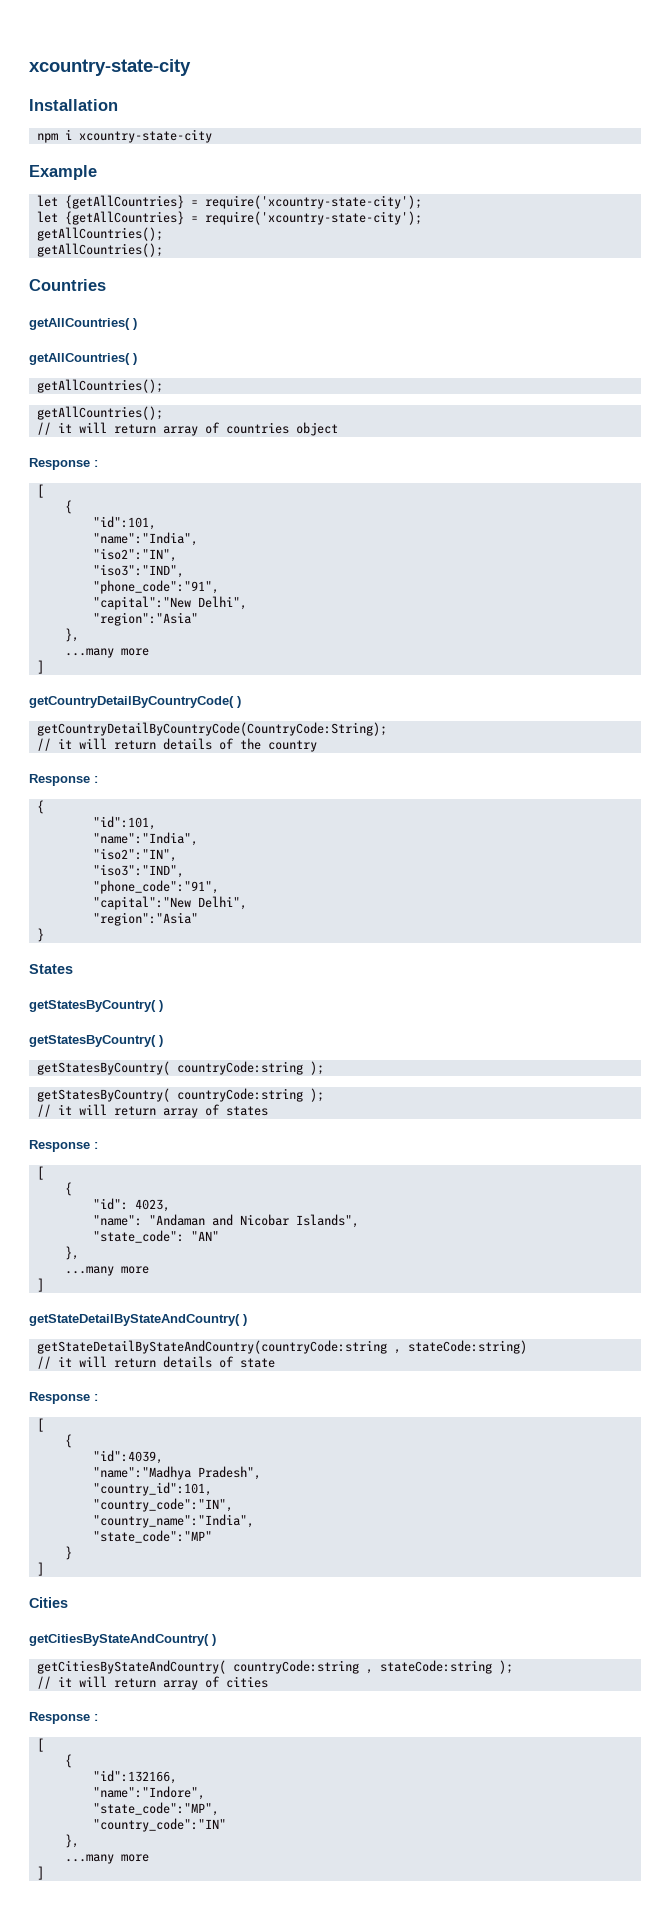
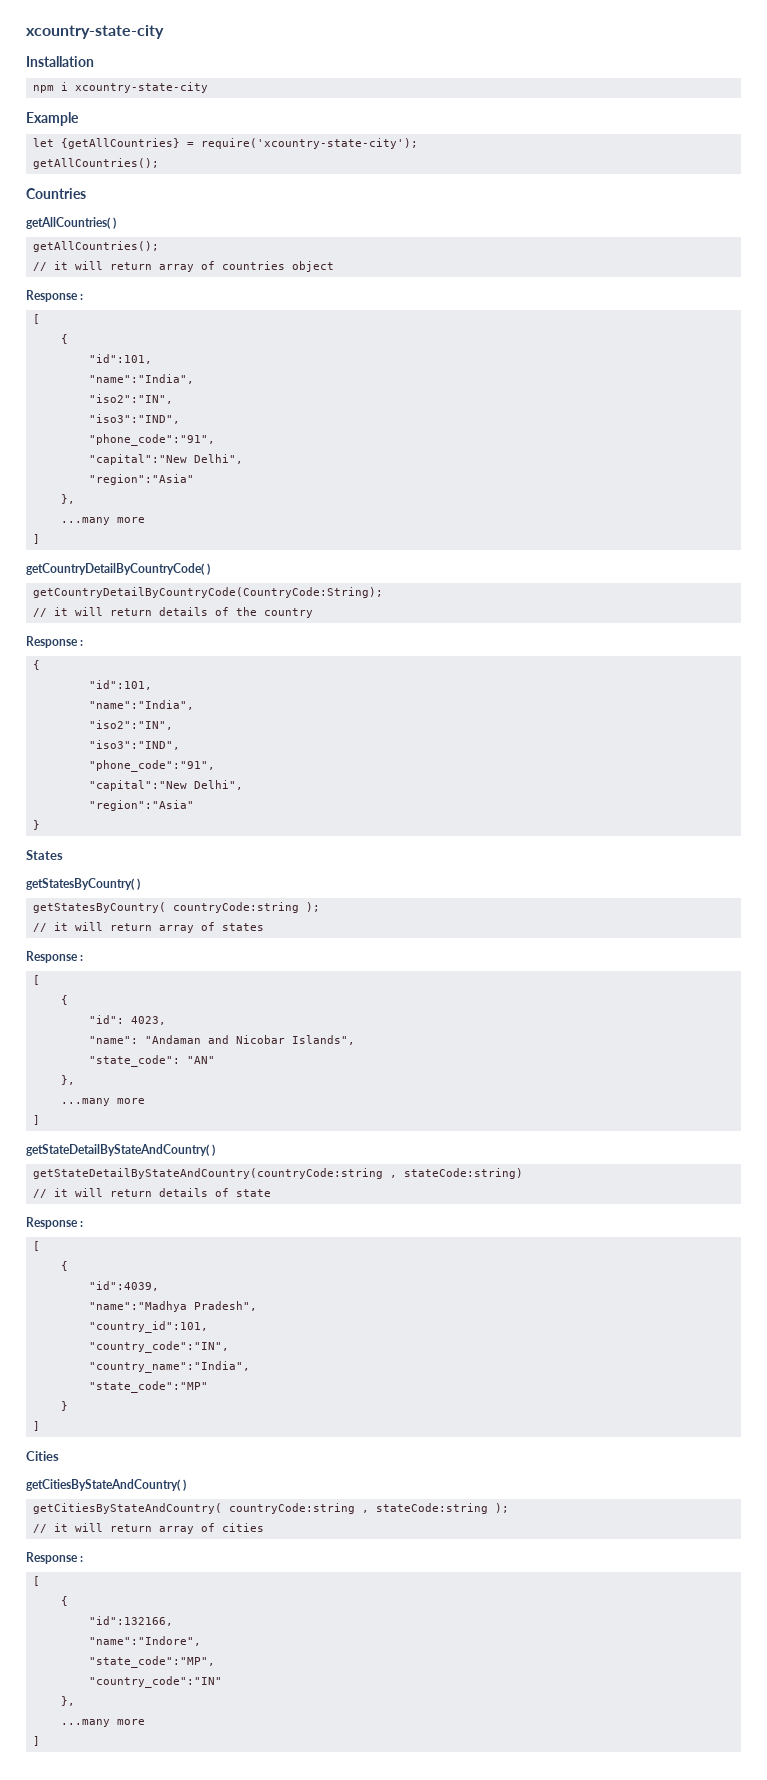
[36,211,422,225] [36,227,163,241] // let {getAllCountries} = require('xcountry-state-city'); // getAllCountries(); -> (419, 143) none
[29,353,137,365] [36,379,163,393] // getAllCountries( ) // getAllCountries(); -> (117, 223) none
[29,1035,163,1047] [36,1061,324,1075] // getStatesByCountry( ) // getStatesByCountry( countryCode:string ); -> (141, 884) none

